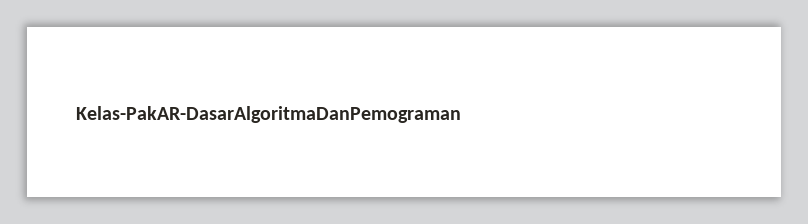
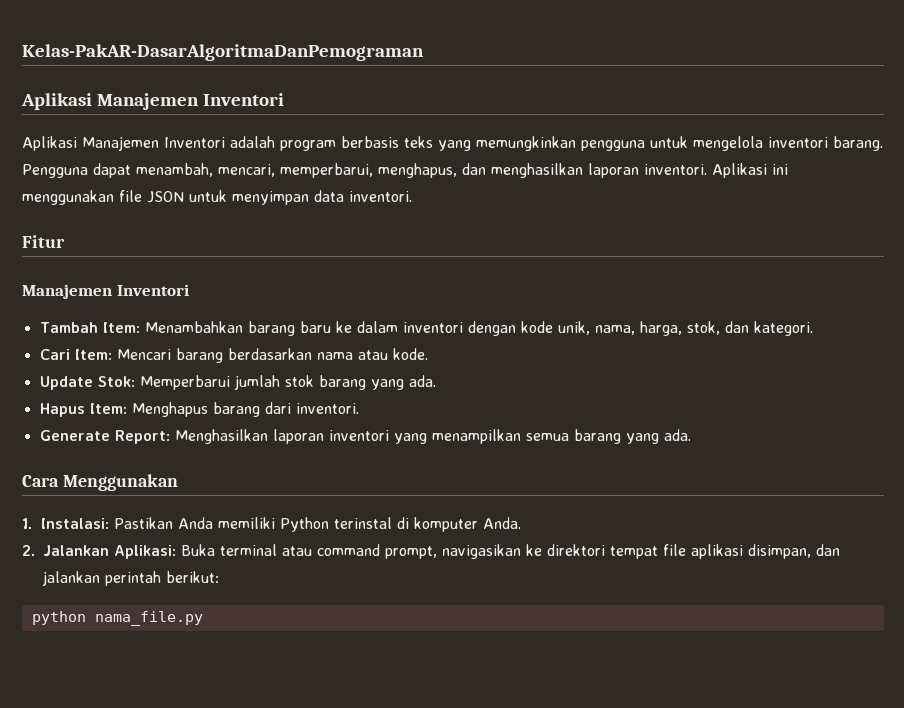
(461, 114) none -> [21,93,284,110] [22,136,883,151] [22,163,788,178] [22,190,412,205] [22,235,65,248] [22,284,189,299] [39,321,813,336] [39,348,428,363] [39,375,436,390] [39,402,359,417] [39,429,691,444] [22,474,178,491] [22,517,521,532] [22,544,840,559] [42,571,219,586] [31,611,203,626] // Aplikasi Manajemen Inventori // Aplikasi Manajemen Inventori adalah program berbasis teks yang memungkinkan pengguna untuk mengelola inventori barang. Pengguna dapat menambah, mencari, memperbarui, menghapus, dan menghasilkan laporan inventori. Aplikasi ini menggunakan file JSON untuk menyimpan data inventori. // Fitur // Manajemen Inventori // Tambah Item: Menambahkan barang baru ke dalam inventori dengan kode unik, nama, harga, stok, dan kategori. // Cari Item: Mencari barang berdasarkan nama atau kode. // Update Stok: Memperbarui jumlah stok barang yang ada. // Hapus Item: Menghapus barang dari inventori. // Generate Report: Menghasilkan laporan inventori yang menampilkan semua barang yang ada. // Cara Menggunakan // 1. Instalasi: Pastikan Anda memiliki Python terinstal di komputer Anda. // 2. Jalankan Aplikasi: Buka terminal atau command prompt, navigasikan ke direktori tempat file aplikasi disimpan, dan jalankan perintah berikut: // python nama_file.py

